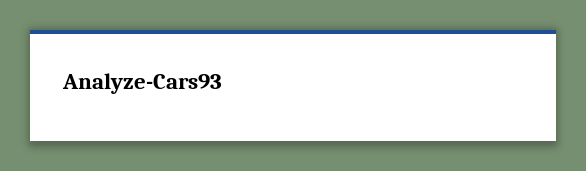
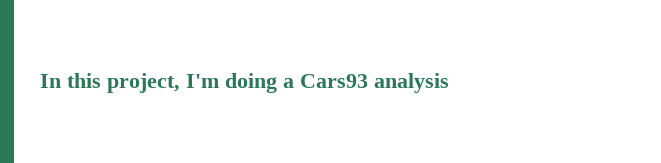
[62,73,222,94] Analyze-Cars93 -> [40,73,449,93] In this project, I'm doing a Cars93 analysis

